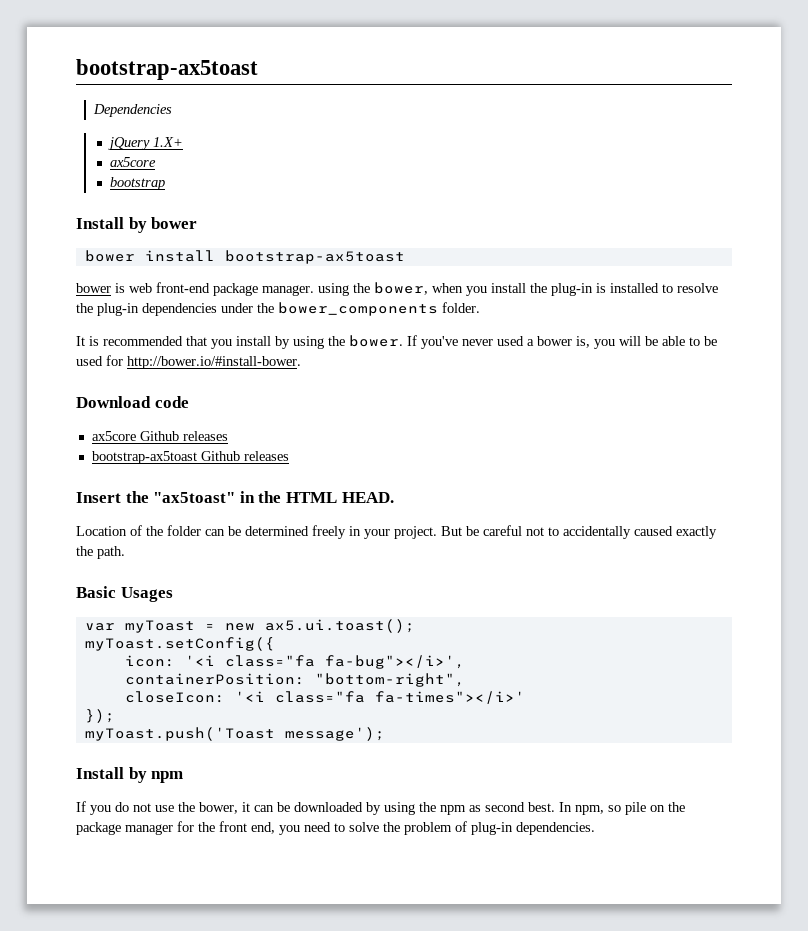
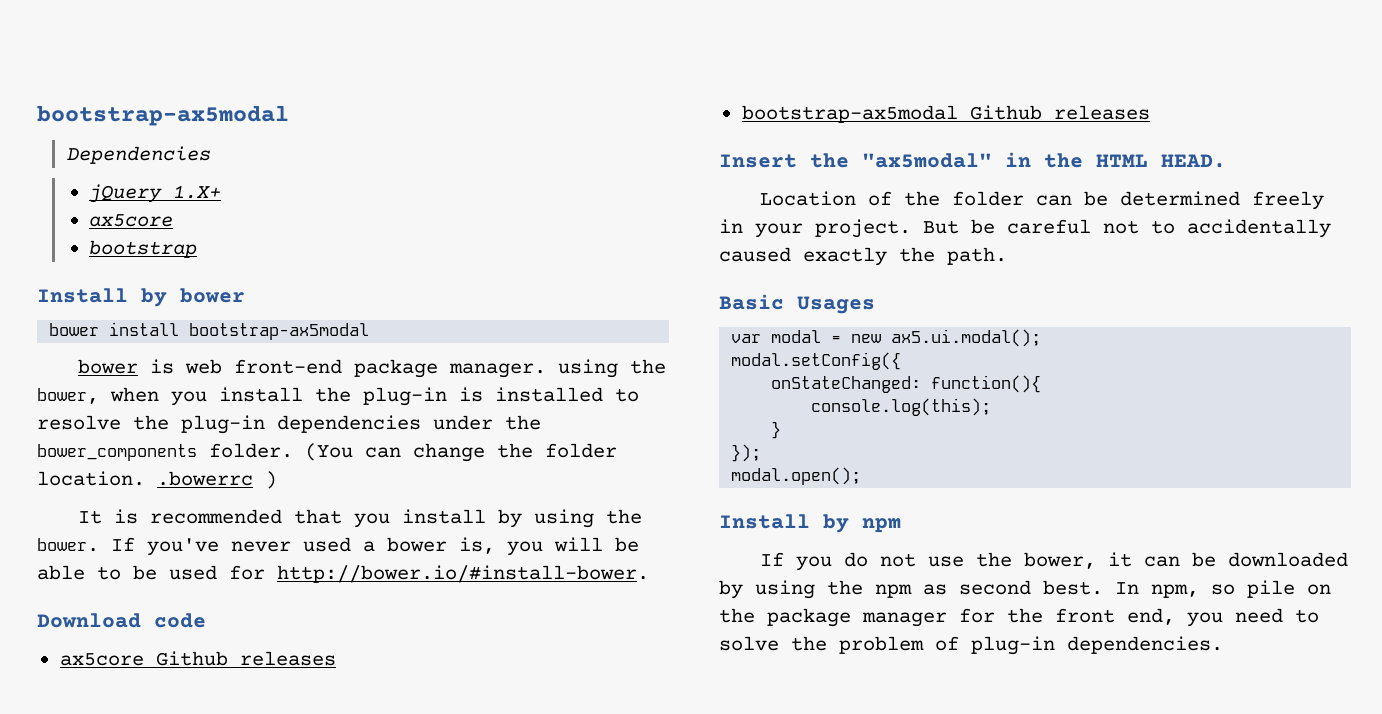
[76,59,258,80] bootstrap-ax5toast -> [37,105,289,126] bootstrap-ax5modal
[224,250,405,264] bootstrap-ax5toast -> [189,323,370,340] bootstrap-ax5modal
(480, 307) none -> [305,443,617,462] [37,471,277,489] (You can change the folder location. .bowerrc )
[91,451,197,464] bootstrap-ax5toast -> [741,105,958,123] bootstrap-ax5modal
[153,492,236,503] "ax5toast" -> [862,153,992,168] "ax5modal"
[124,620,195,633] myToast -> [771,330,822,343] modal
[264,619,415,633] [84,637,275,651] [124,655,465,669] [124,673,465,687] [124,691,525,704] ax5.ui.toast(); // myToast.setConfig({ // icon: '<i class="fa fa-bug"></i>', // containerPosition: "bottom-right", // closeIcon: '<i class="fa fa-times"></i>' -> [891,329,1042,347] [731,352,902,370] [771,375,1042,393] [811,398,992,416] [771,421,782,439] ax5.ui.modal(); // modal.setConfig({ // onStateChanged: function(){ // console.log(this); // }
[84,727,385,741] myToast.push('Toast message'); -> [731,467,862,485] modal.open();

